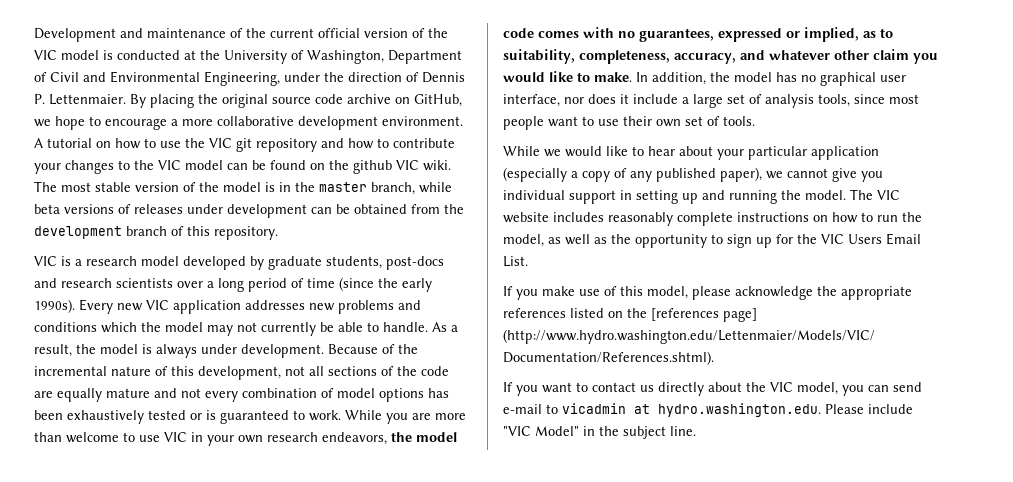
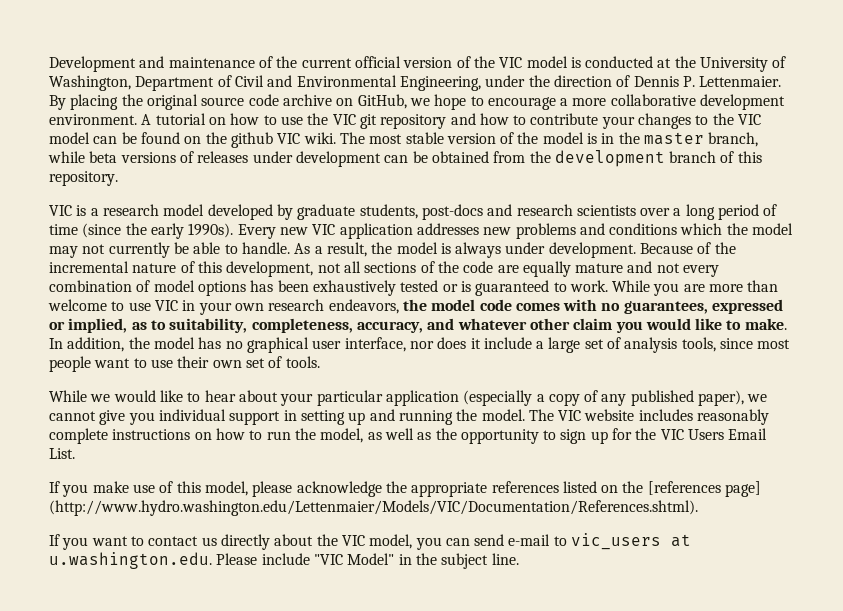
[562,403,821,417] vicadmin at hydro.washington.edu. -> [571,533,692,550] [49,552,212,569] vic_users at u.washington.edu.

